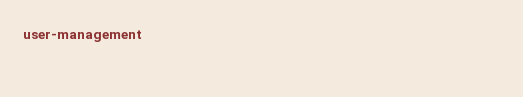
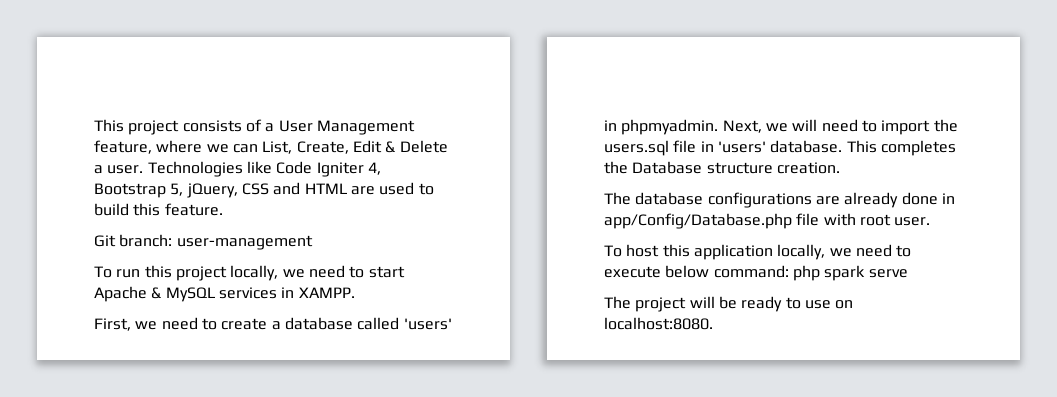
[23,30,142,42] user-management -> [94,119,415,135] [94,140,448,154] [94,161,381,177] [94,182,434,198] [94,203,223,216] [94,234,313,250] [94,265,405,281] [94,286,355,302] [94,317,452,331] [604,119,958,135] [604,140,956,156] [604,161,840,174] [604,192,955,208] [604,213,931,229] [604,244,912,260] [604,265,908,281] [604,296,854,312] [604,317,713,330] This project consists of a User Management feature, where we can List, Create, Edit & Delete a user. Technologies like Code Igniter 4, Bootstrap 5, jQuery, CSS and HTML are used to build this feature. // Git branch: user-management // To run this project locally, we need to start Apache & MySQL services in XAMPP. // First, we need to create a database called 'users' in phpmyadmin. Next, we will need to import the users.sql file in 'users' database. This completes the Database structure creation. // The database configurations are already done in app/Config/Database.php file with root user. // To host this application locally, we need to execute below command: php spark serve // The project will be ready to use on localhost:8080.

